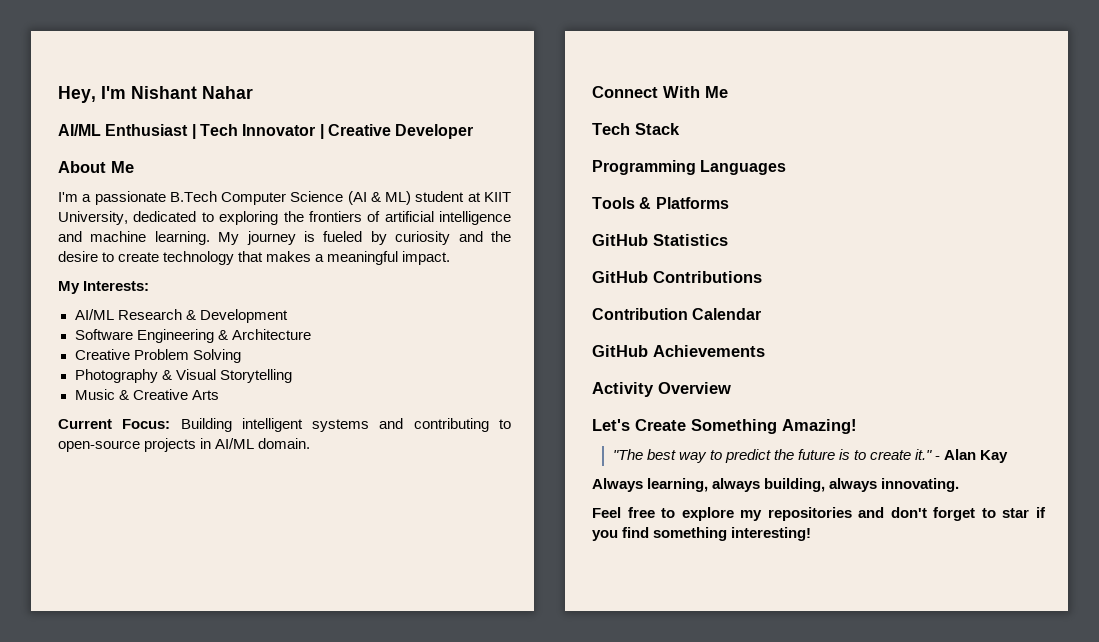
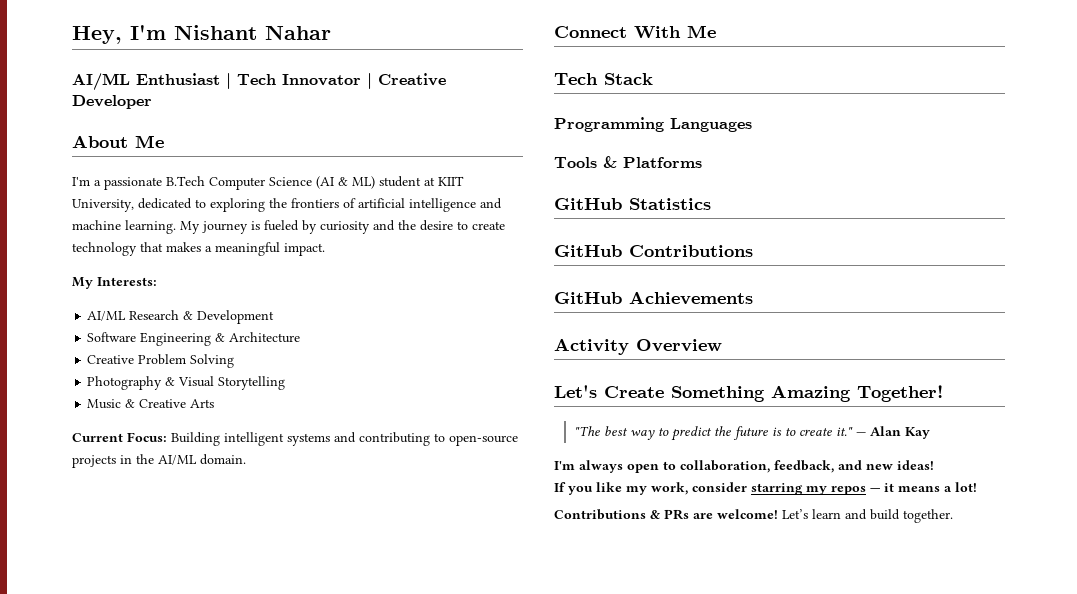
(212, 443) none -> [136,454,154,464] the
[592,308,762,320] // Contribution Calendar -> (753, 251) none
[782,419,857,434] Amazing! -> [771,385,943,402] Amazing Together!
[935,456,941,460] - -> [855,432,866,436] —
[592,478,960,492] [592,507,1046,521] [592,527,812,541] Always learning, always building, always innovating. // Feel free to explore my repositories and don't forget to star if you find something interesting! -> [554,460,934,473] [554,482,977,495] [554,509,953,523] I'm always open to collaboration, feedback, and new ideas! // If you like my work, consider starring my repos — it means a lot! // Contributions & PRs are welcome! Let’s learn and build together.

